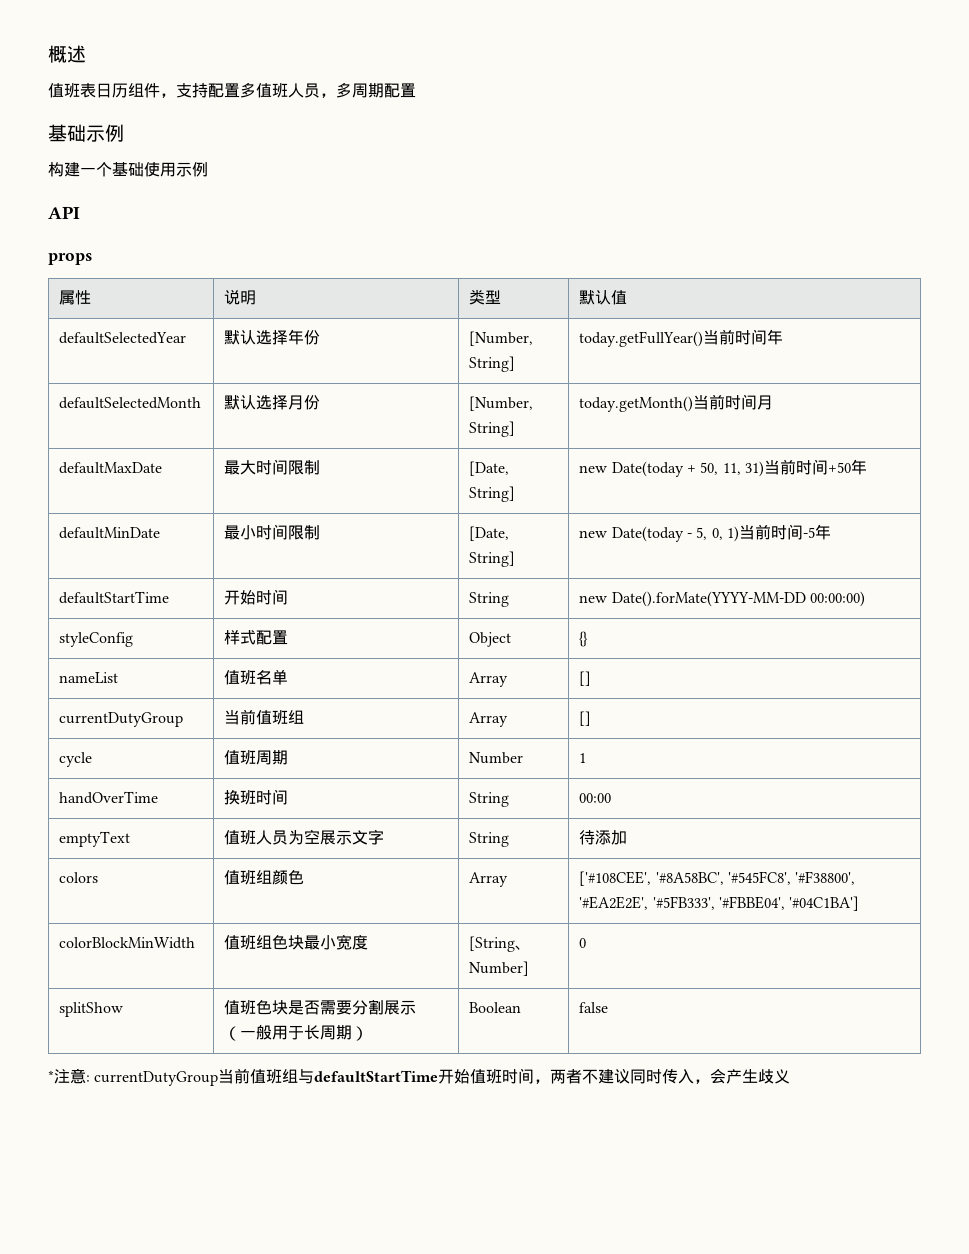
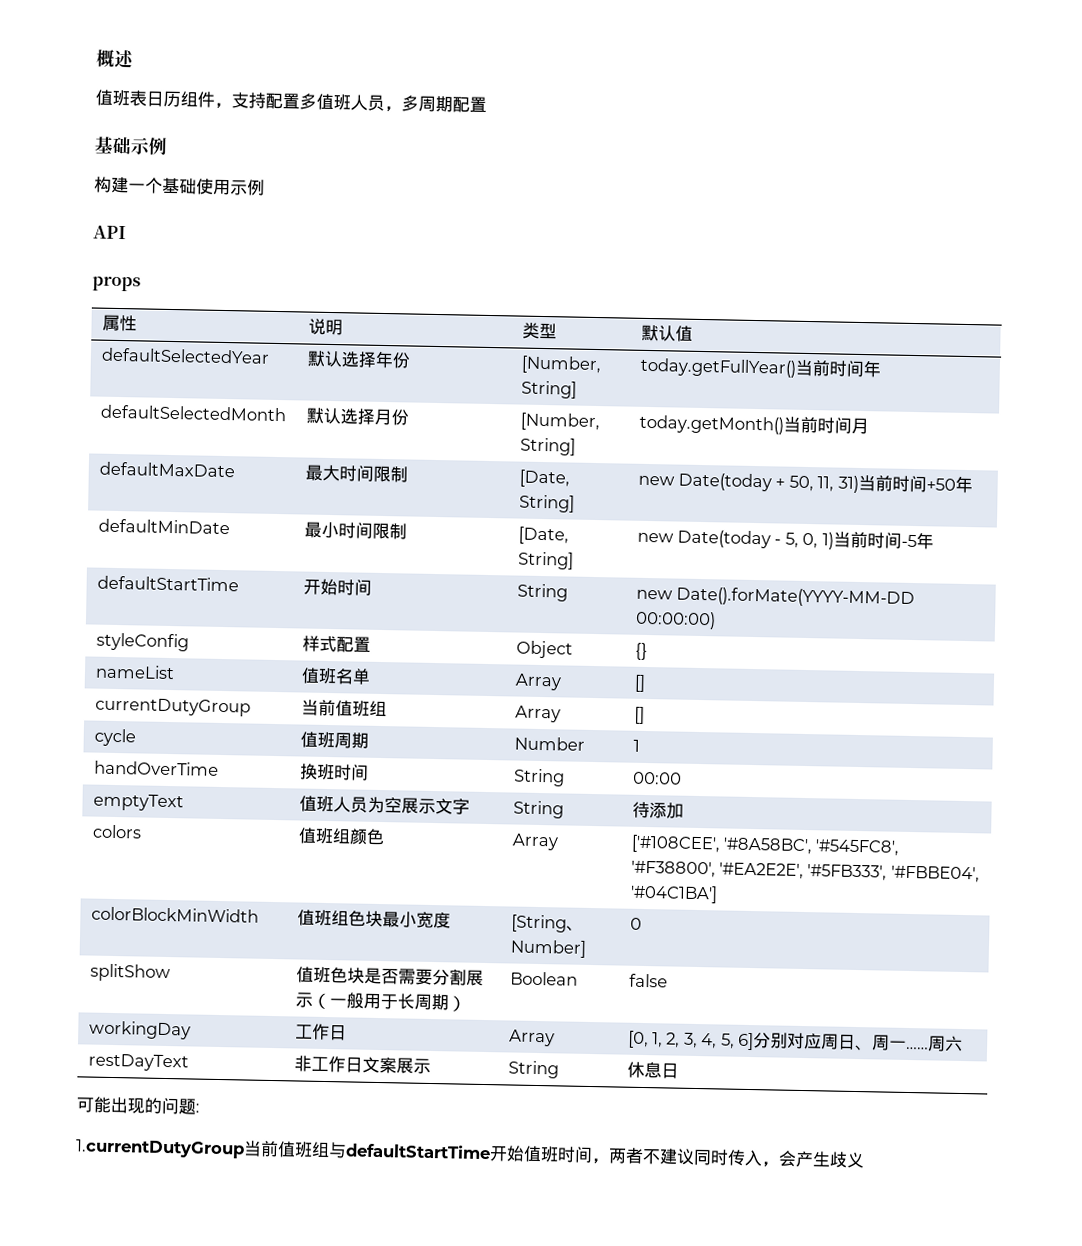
[48,1068,86,1084] // *注意 -> [88,1020,191,1040] [294,1023,347,1041] [508,1029,555,1047] [627,1030,964,1053] [87,1053,189,1072] [293,1055,431,1074] [507,1060,559,1079] [626,1061,679,1079] [76,1096,196,1115] // workingDay | 工作日 | Array | [0, 1, 2, 3, 4, 5, 6]分别对应周日、周一……周六 // restDayText | 非工作日文案展示 | String | 休息日 // 可能出现的问题
[94,1071,219,1086] currentDutyGroup -> [75,1139,245,1159] // 1.currentDutyGroup

